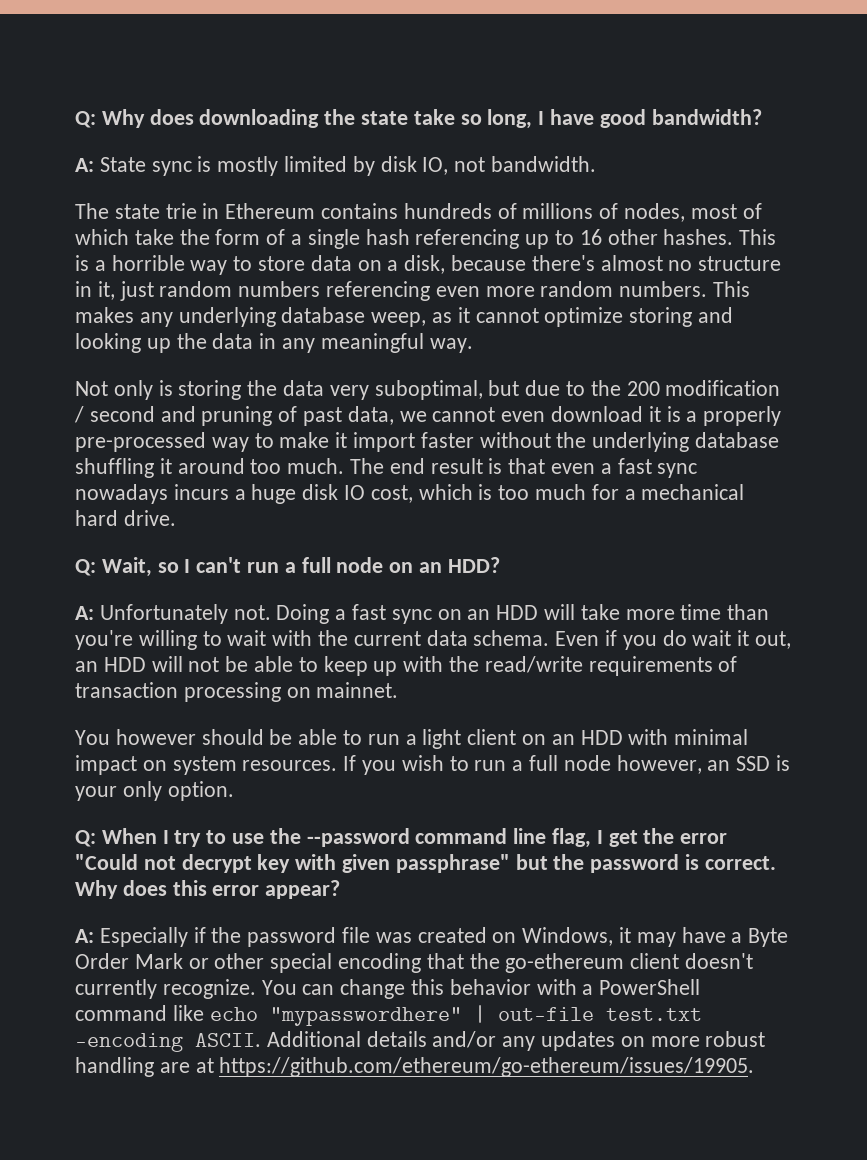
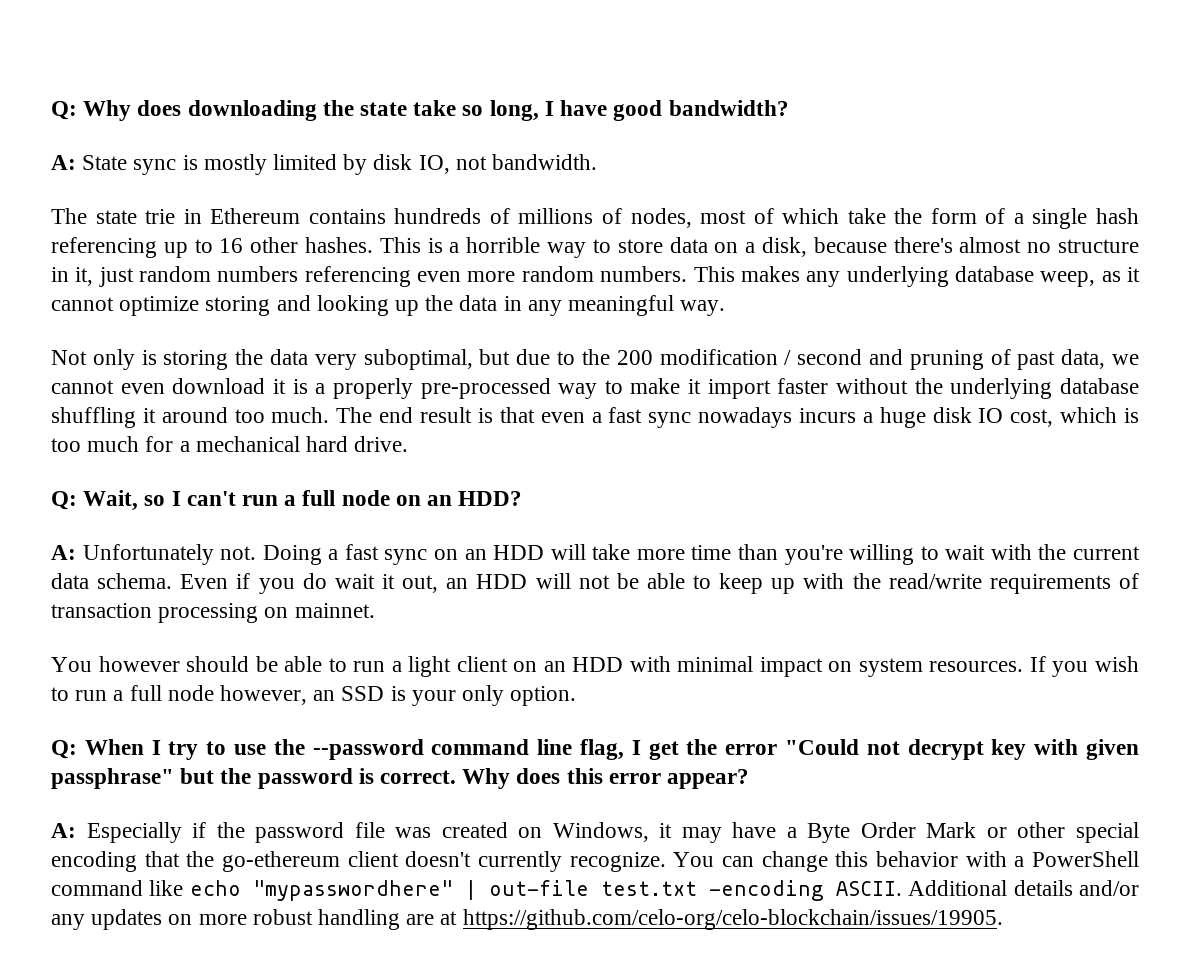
[219,1057,755,1077] https://github.com/ethereum/go-ethereum/issues/19905. -> [462,909,1003,930] https://github.com/celo-org/celo-blockchain/issues/19905.

